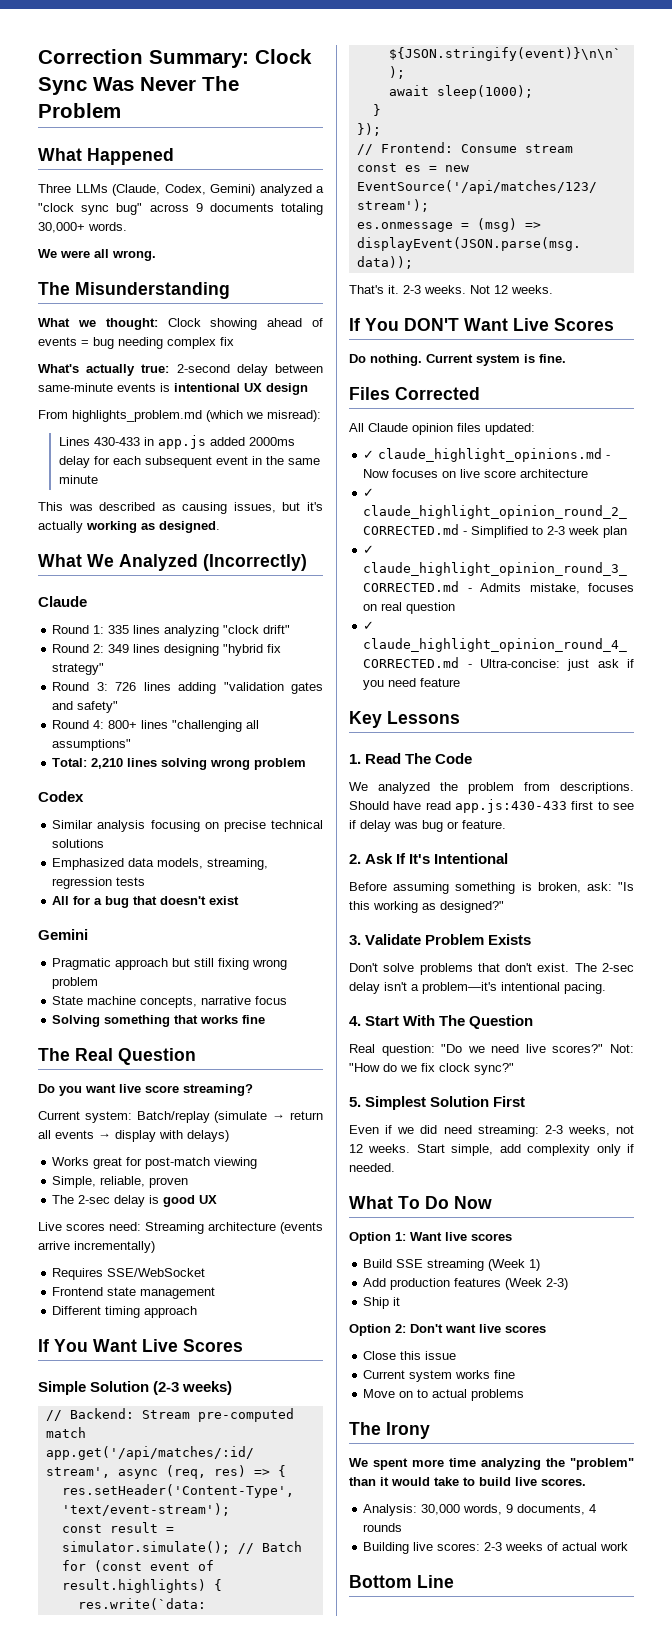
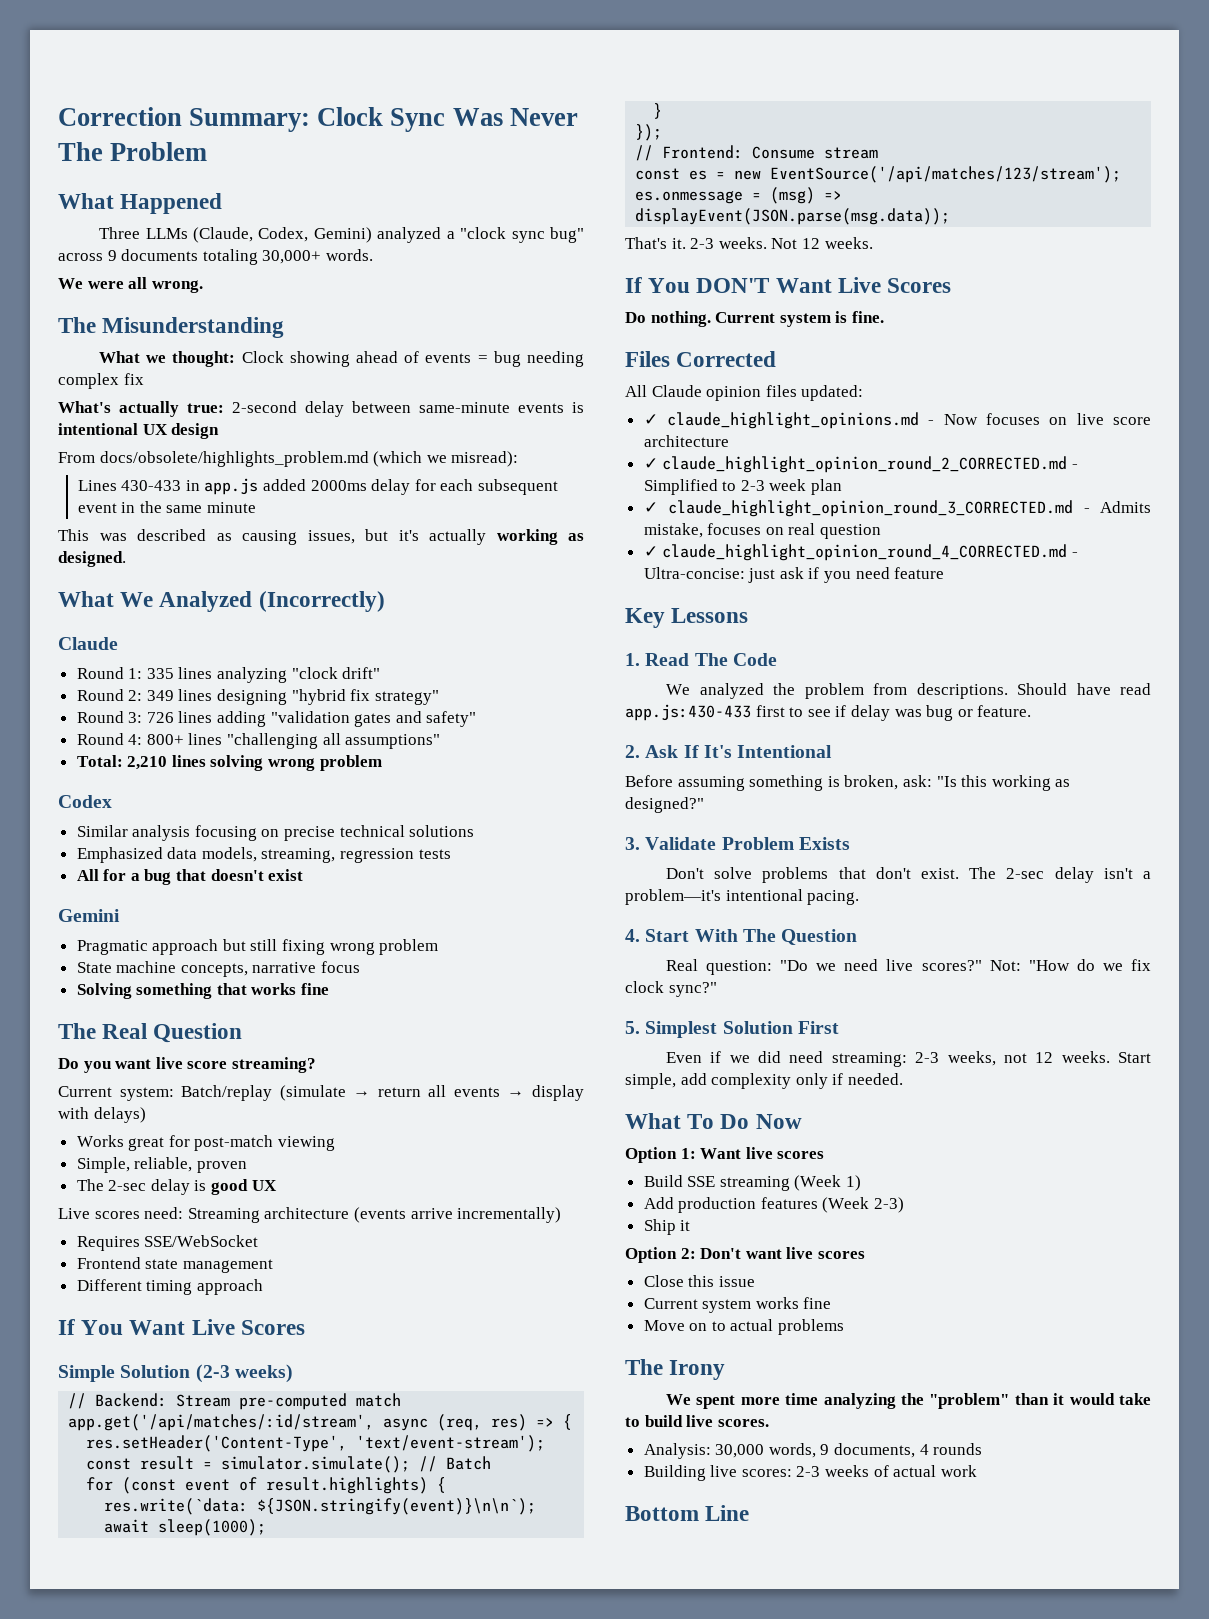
[72,410,202,422] highlights_problem.md -> [99,451,369,467] docs/obsolete/highlights_problem.md

